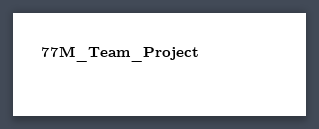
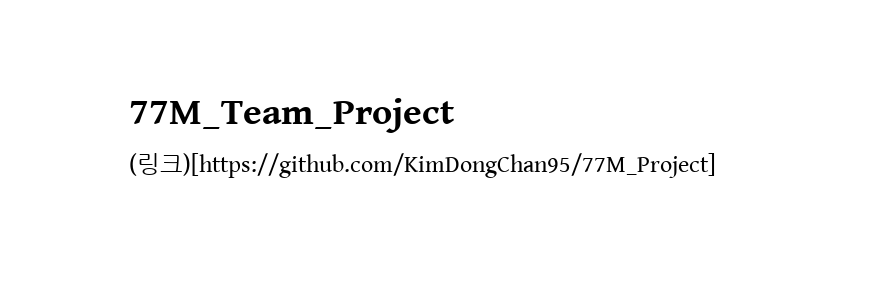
(199, 54) none -> [129,153,716,178] // (링크)[https://github.com/KimDongChan95/77M_Project]

